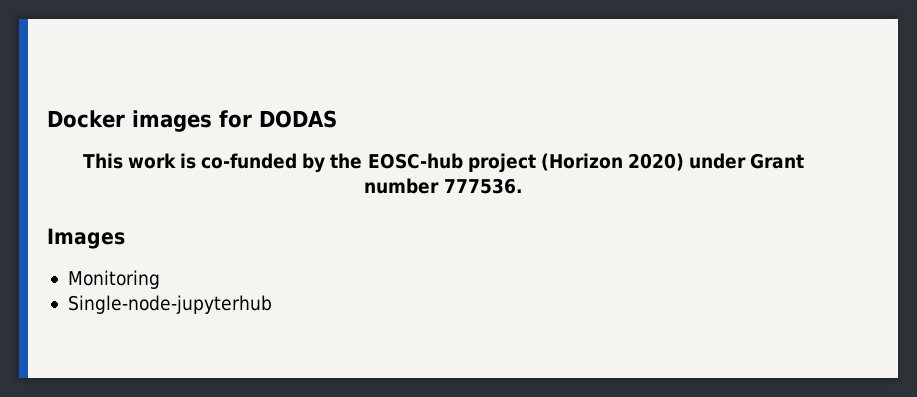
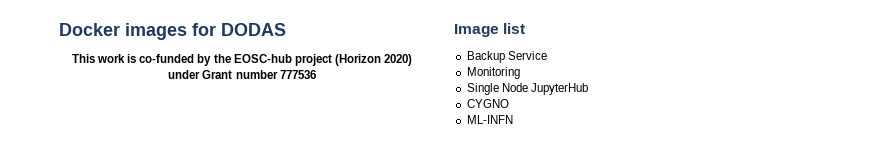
[443,178,523,194] [47,228,125,249] [67,270,160,289] [67,295,272,314] 777536. // Images // Monitoring // Single-node-jupyterhub -> [279,70,316,79] [454,23,526,37] [466,51,547,63] [466,67,520,79] [466,83,588,95] [466,99,509,108] [466,115,513,124] 777536 // Image list // Backup Service // Monitoring // Single Node JupyterHub // CYGNO // ML-INFN

